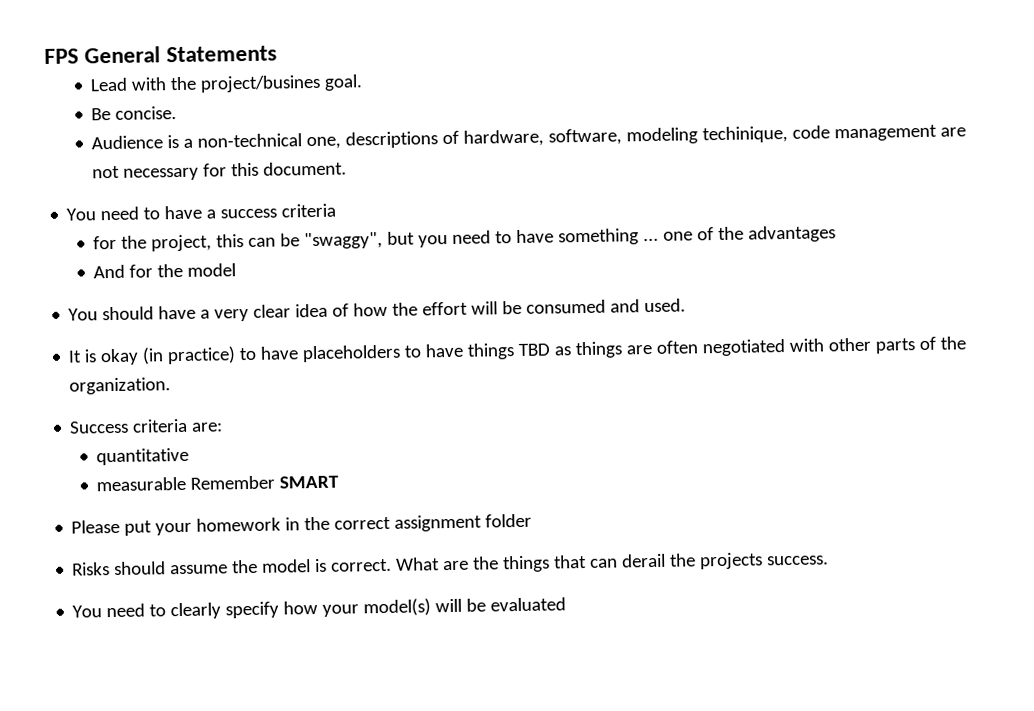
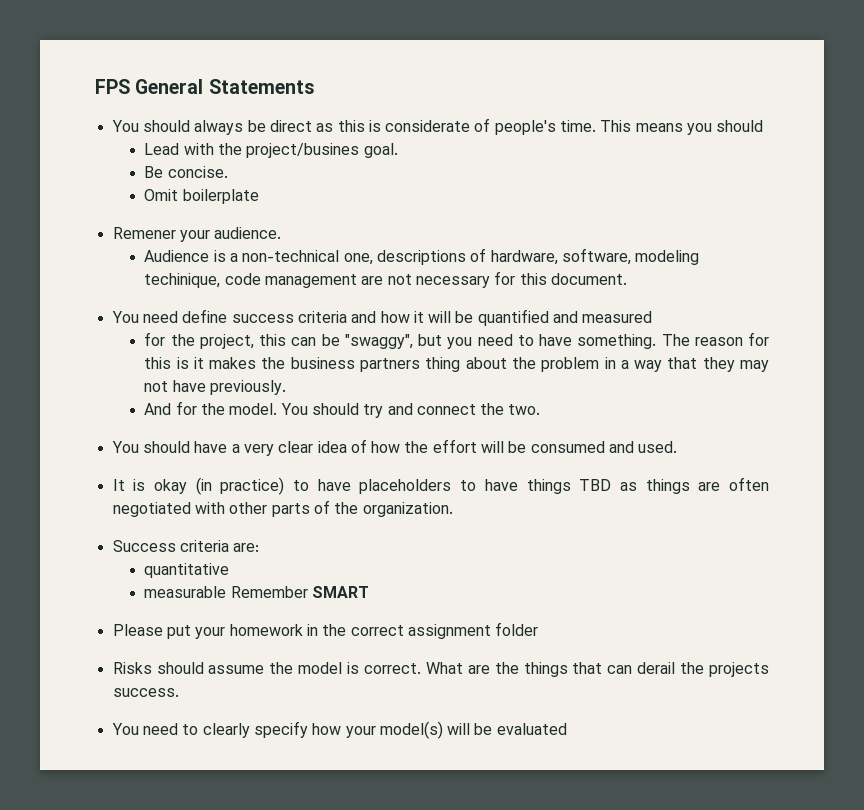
(278, 54) none -> [111,118,764,135] // You should always be direct as this is considerate of people's time. This means you should
(178, 113) none -> [144,189,259,204] [112,227,282,242] // Omit boilerplate // Remener your audience.
[143,205,217,220] to have a -> [182,309,228,323] define
(337, 210) none -> [351,309,653,326] and how it will be quantified and measured
[558,225,837,246] [93,263,237,279] something ... one of the advantages // And for the model -> [577,332,770,349] [144,357,770,372] [144,380,286,395] [144,401,541,418] something. The reason for this is it makes the business partners thing about the problem in a way that they may not have previously. // And for the model. You should try and connect the two.

